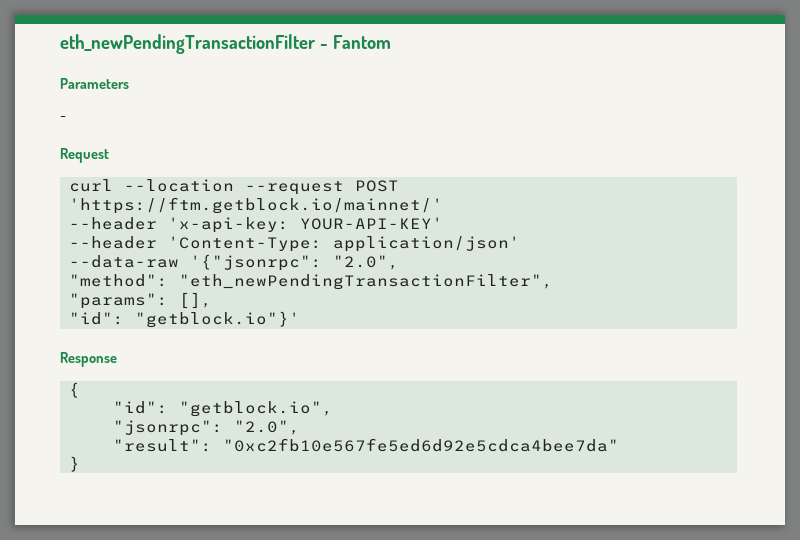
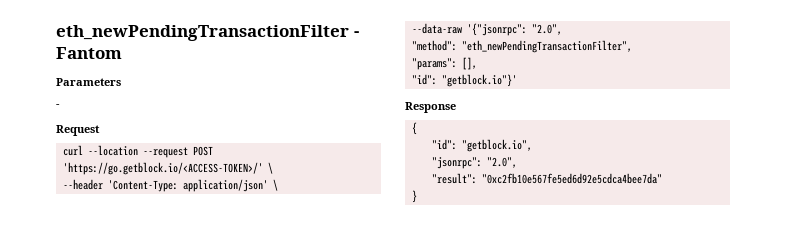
[68,197,443,214] [68,217,443,233] 'https://ftm.getblock.io/mainnet/' // --header 'x-api-key: YOUR-API-KEY' -> [62,162,273,175] 'https://go.getblock.io/<ACCESS-TOKEN>/' \
(520, 244) none -> [272,179,278,191] \

